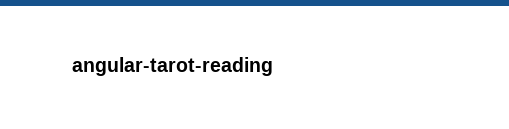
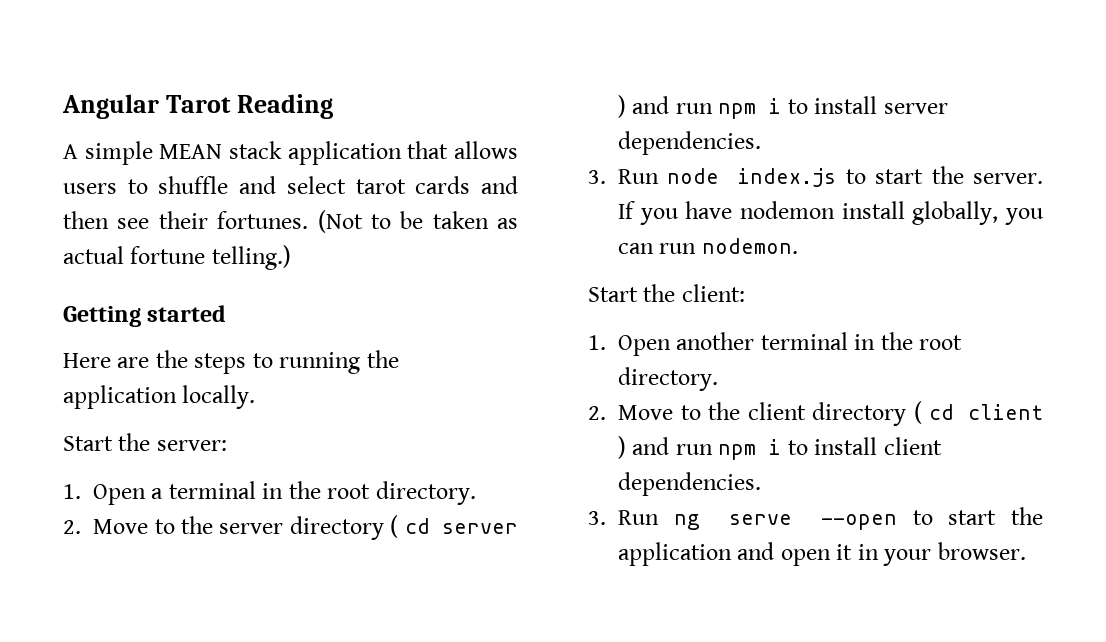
[72,57,273,76] angular-tarot-reading -> [62,94,333,119] [63,141,518,165] [63,176,518,194] [63,210,518,233] [63,245,291,270] [63,305,227,327] [63,350,399,374] [63,385,256,409] [63,433,227,451] [63,481,476,505] [63,515,518,540] [618,95,948,119] [618,131,761,155] [588,166,1043,187] [618,201,1043,225] [618,238,798,254] [588,284,745,302] [588,332,963,356] [618,367,718,391] [588,401,1043,426] [618,436,942,460] [618,472,761,496] [588,507,1043,530] [618,542,1026,566] Angular Tarot Reading // A simple MEAN stack application that allows users to shuffle and select tarot cards and then see their fortunes. (Not to be taken as actual fortune telling.) // Getting started // Here are the steps to running the application locally. // Start the server: // 1. Open a terminal in the root directory. // 2. Move to the server directory ( cd server ) and run npm i to install server dependencies. // 3. Run node index.js to start the server. If you have nodemon install globally, you can run nodemon. // Start the client: // 1. Open another terminal in the root directory. // 2. Move to the client directory ( cd client ) and run npm i to install client dependencies. // 3. Run ng serve --open to start the application and open it in your browser.

